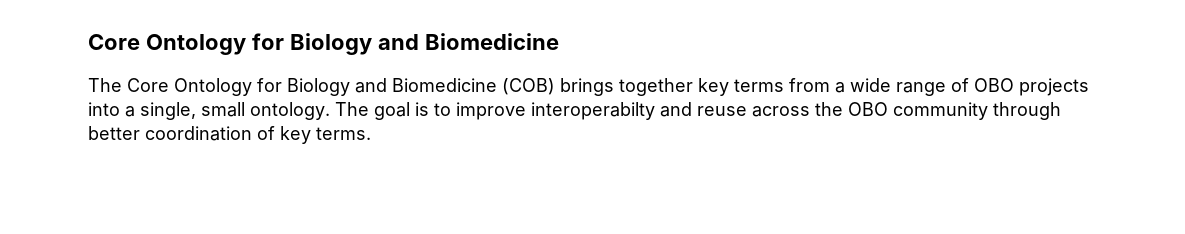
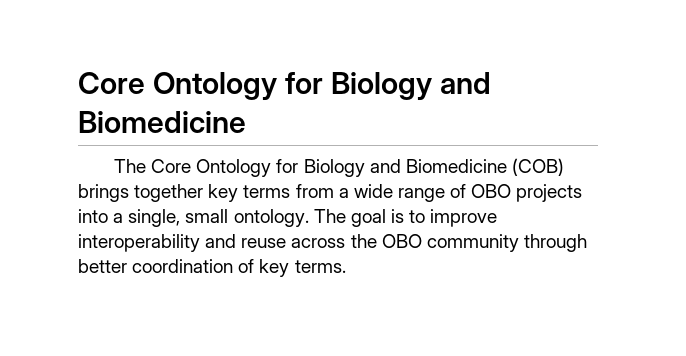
[531,102,655,120] interoperabilty -> [78,234,200,252] interoperability

